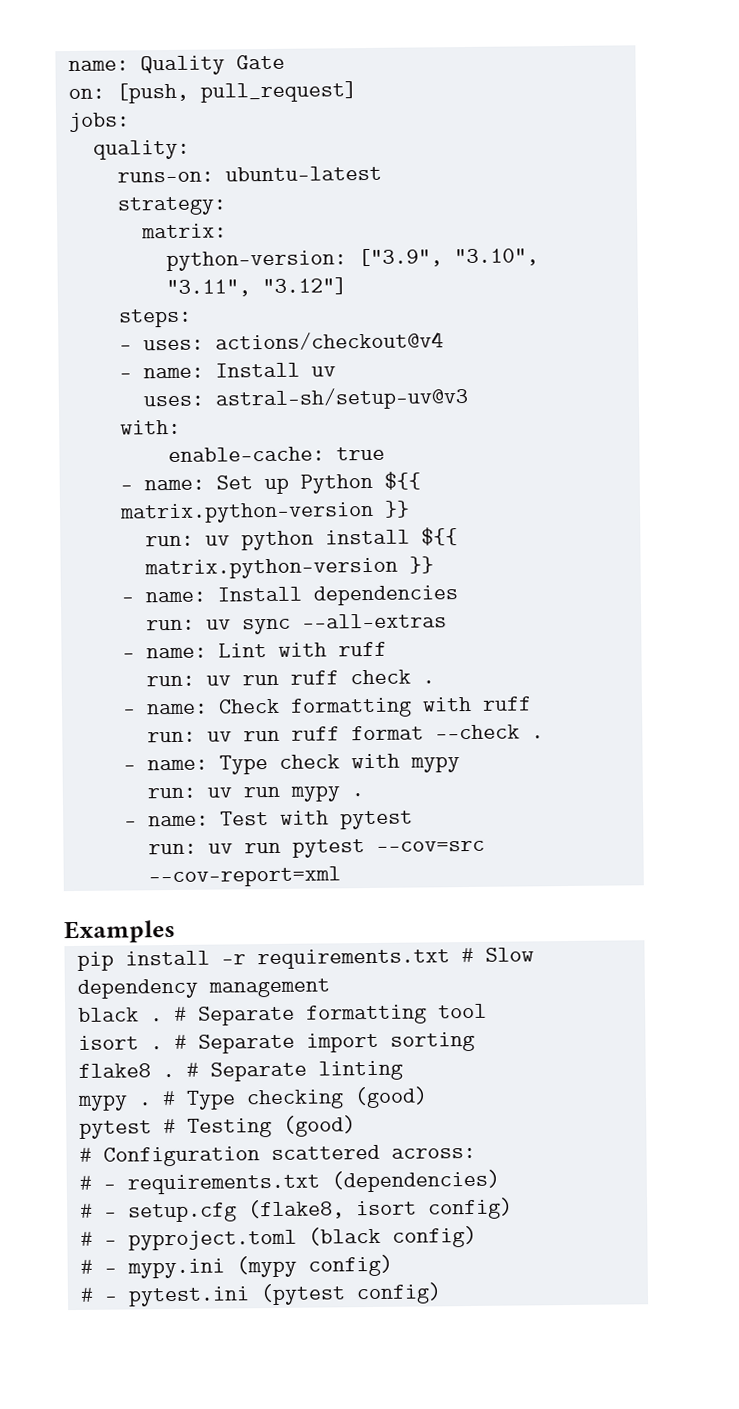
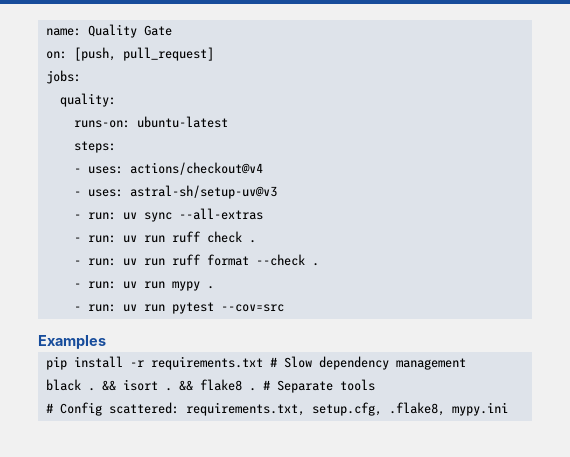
[116,196,227,216] [140,223,227,239] [165,248,539,272] [165,277,347,298] // strategy: // matrix: // python-version: ["3.9", "3.10", "3.11", "3.12"] -> (228, 122) none
[142,362,336,379] name: Install uv // -> (81, 193) none
[119,419,181,435] [167,446,385,463] [119,471,421,495] [118,500,410,524] [144,527,458,551] [143,556,434,580] [120,585,458,606] with: // enable-cache: true // - name: Set up Python ${{ matrix.python-version }} // run: uv python install ${{ matrix.python-version }} // - name: Install dependencies // -> [73,214,81,219] -
[145,641,387,659] name: Lint with ruff // -> (81, 239) none
[145,696,532,718] name: Check formatting with ruff // -> (81, 262) none
[146,753,460,775] name: Type check with mypy // -> (81, 285) none
[147,810,413,830] name: Test with pytest // -> (81, 308) none
[147,866,341,888] --cov-report=xml -> (284, 308) none
[173,1003,487,1026] [77,1031,475,1054] [77,1060,403,1082] [76,1086,428,1111] [78,1115,356,1139] [78,1144,476,1167] [78,1169,500,1195] [79,1197,513,1223] [79,1225,477,1251] [79,1254,393,1279] [79,1282,442,1307] # Separate formatting tool // isort . # Separate import sorting // flake8 . # Separate linting // mypy . # Type checking (good) // pytest # Testing (good) // # Configuration scattered across: // # - requirements.txt (dependencies) // # - setup.cfg (flake8, isort config) // # - pyproject.toml (black config) // # - mypy.ini (mypy config) // # - pytest.ini (pytest config) -> [101,379,375,393] [45,402,508,416] && isort . && flake8 . # Separate tools // # Config scattered: requirements.txt, setup.cfg, .flake8, mypy.ini

